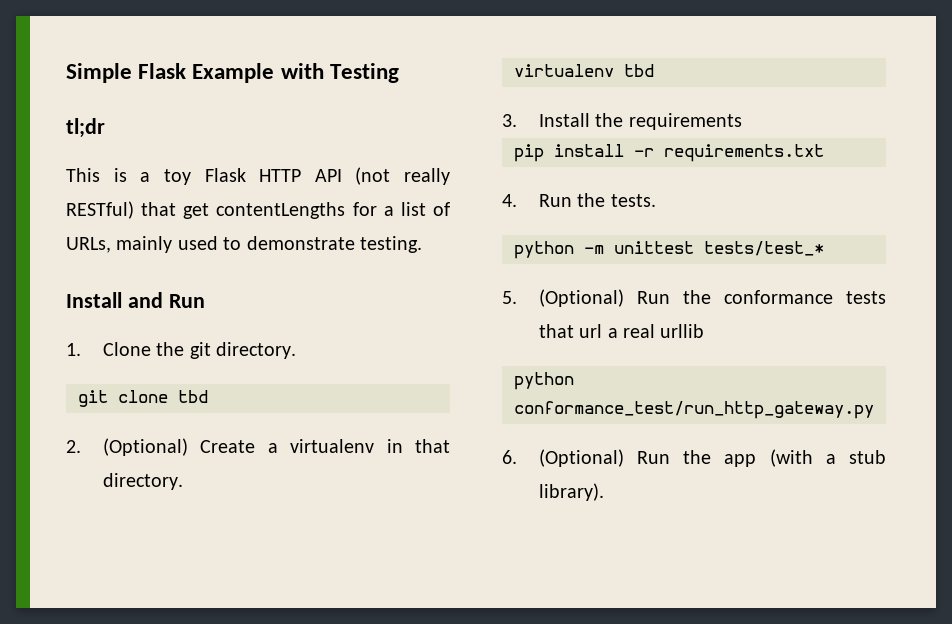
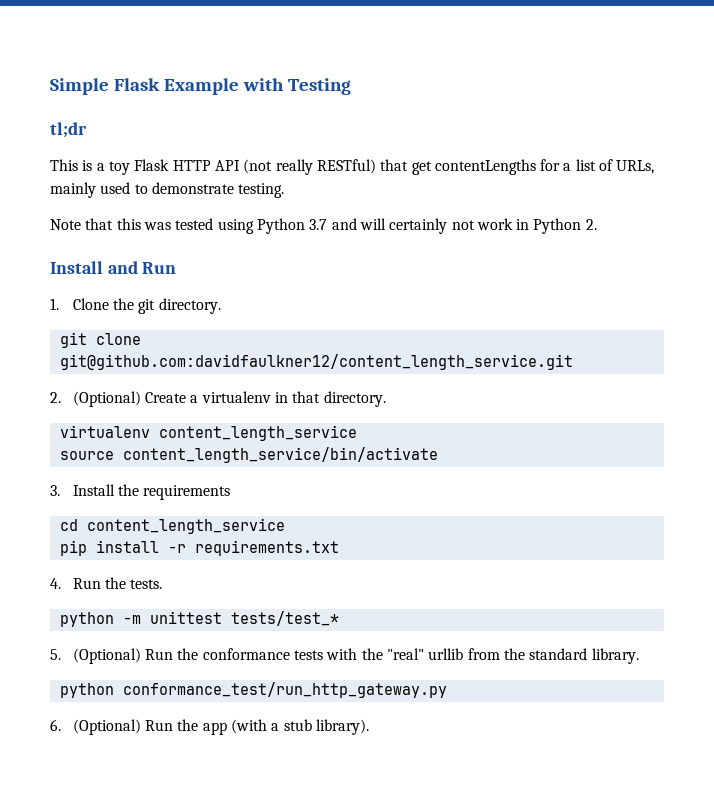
(422, 244) none -> [50,218,597,234] // Note that this was tested using Python 3.7 and will certainly not work in Python 2.
[178,390,208,403] tbd -> [59,354,573,370] git@github.com:davidfaulkner12/content_length_service.git
[624,64,654,77] tbd -> [158,425,357,441] [59,447,438,463] content_length_service // source content_length_service/bin/activate
(742, 121) none -> [59,518,285,534] // cd content_length_service
[538,324,705,338] that url a real urllib -> [326,648,639,664] with the "real" urllib from the standard library.

